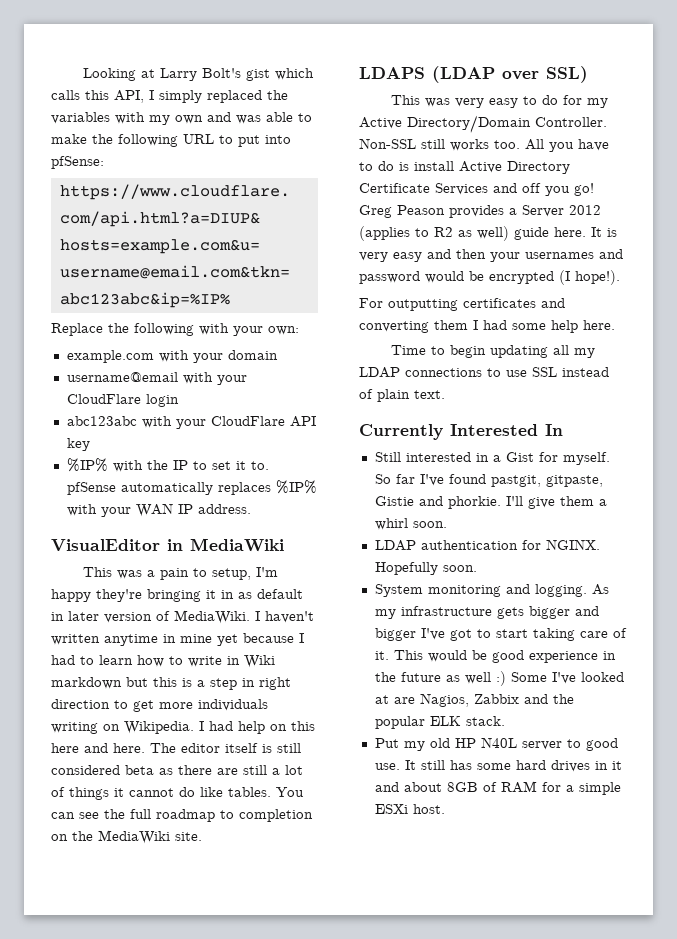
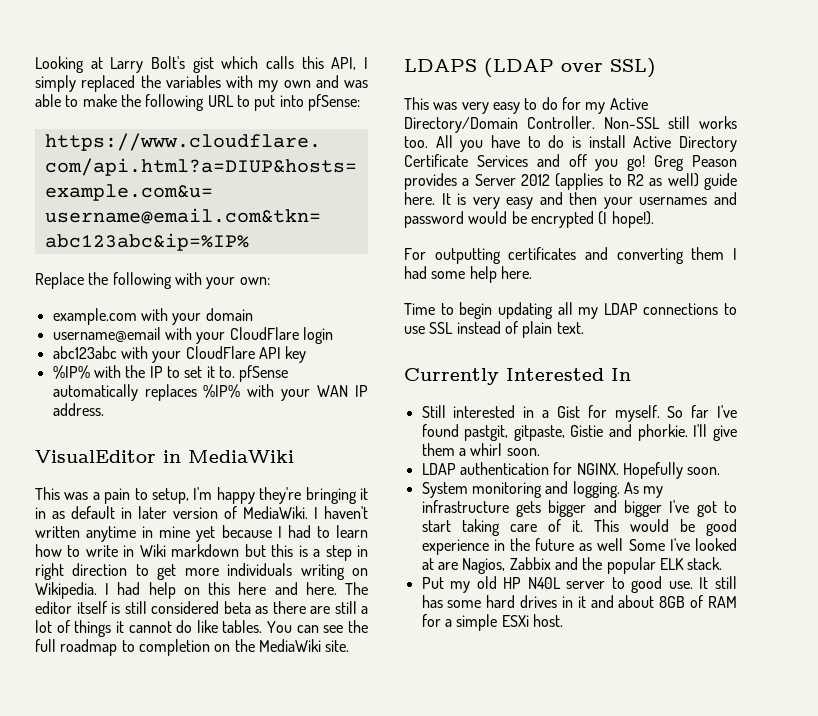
[495,671,506,686] :) -> (624, 544) none

